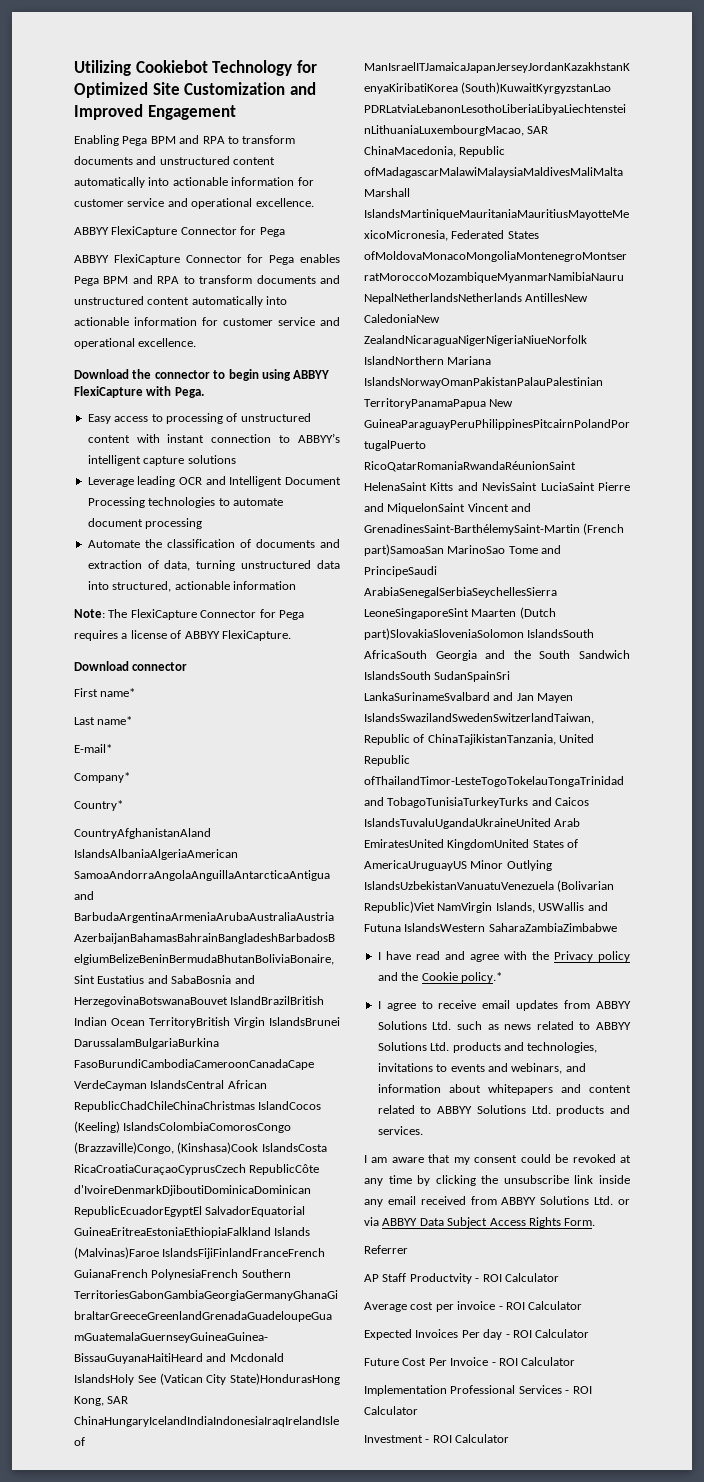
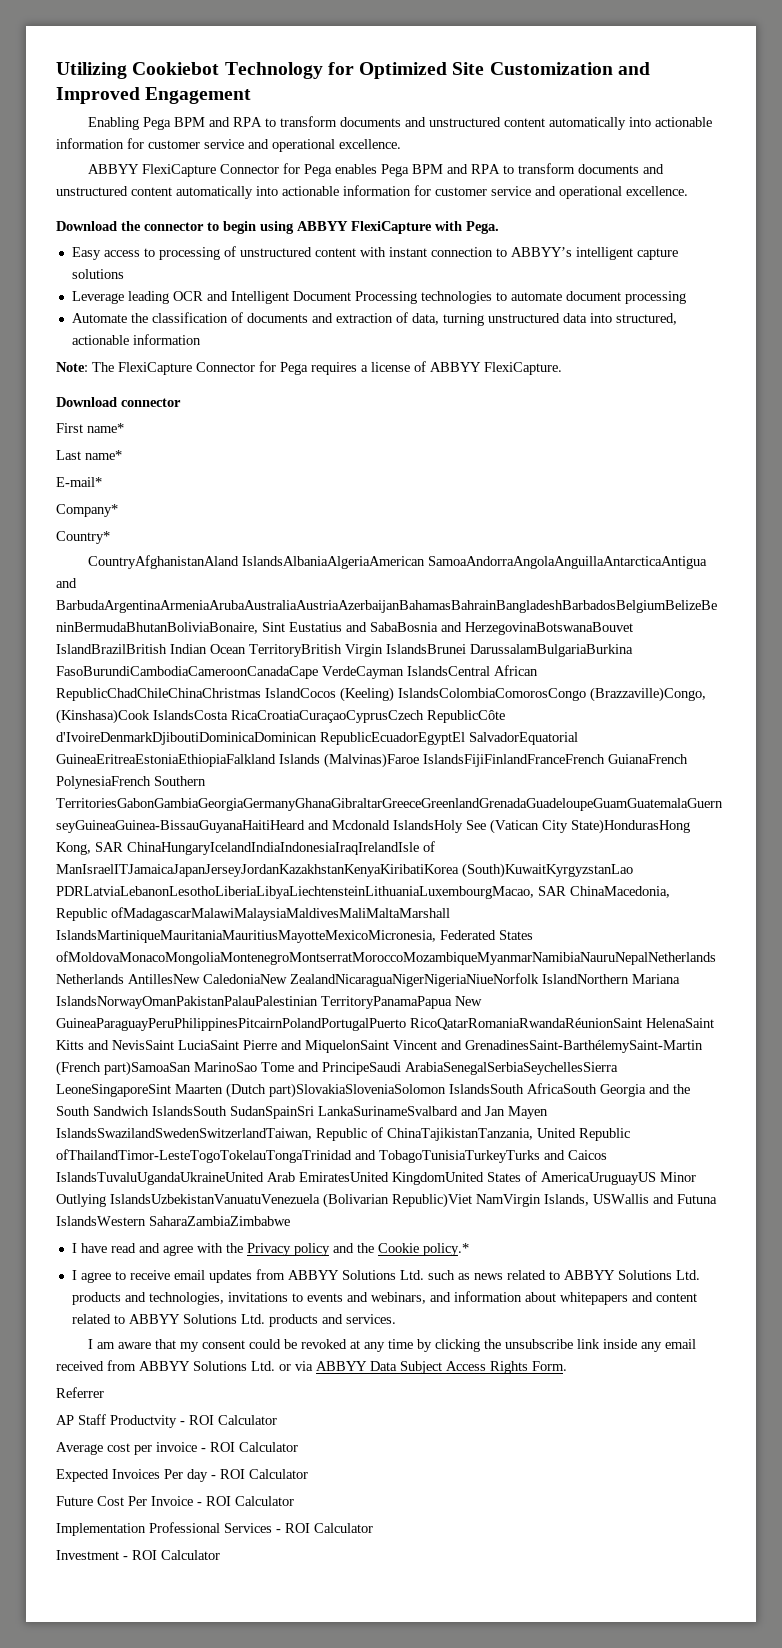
[74,254,295,265] // ABBYY FlexiCapture Connector for Pega -> (332, 170) none

